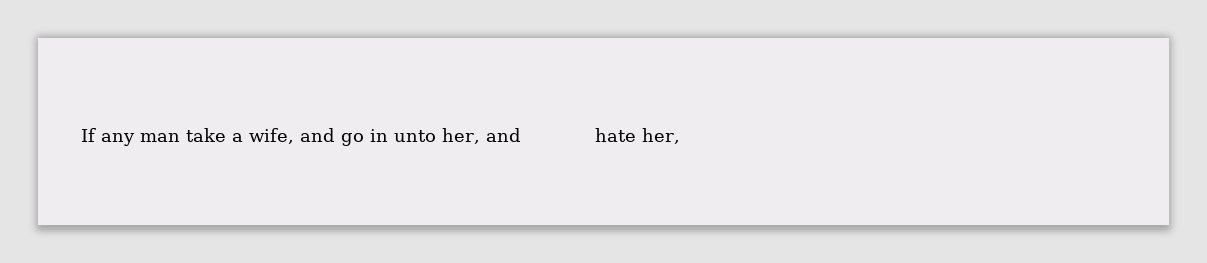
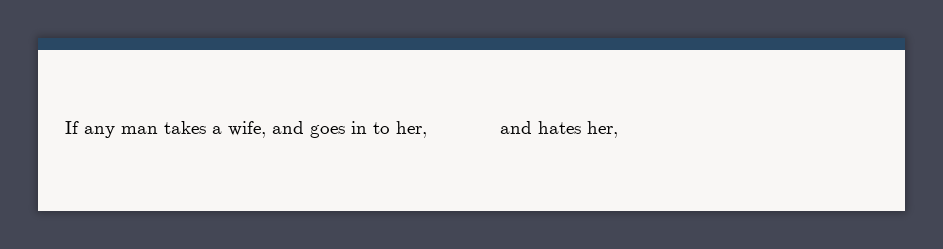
[186,128,226,142] take -> [164,121,206,134] takes
[341,129,436,146] go in unto -> [310,121,390,138] goes in to
[595,128,636,142] hate -> [538,121,581,134] hates

